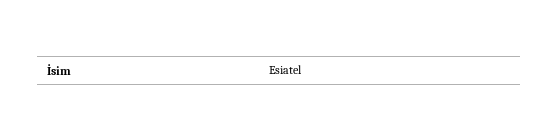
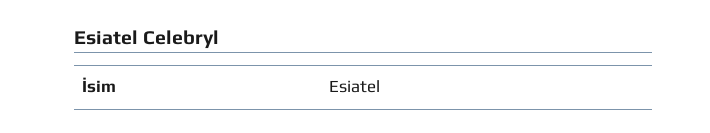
(47, 69) none -> [74,30,220,49] Esiatel Celebryl //

